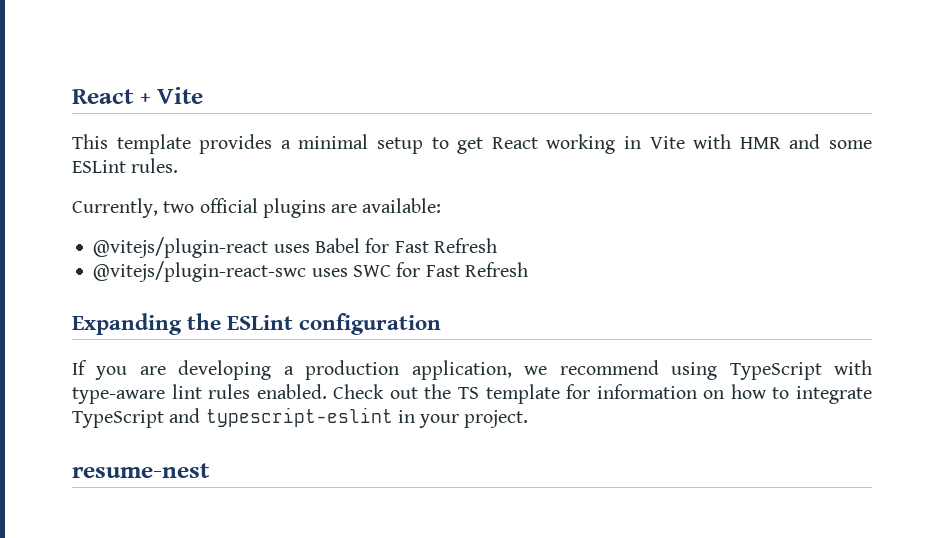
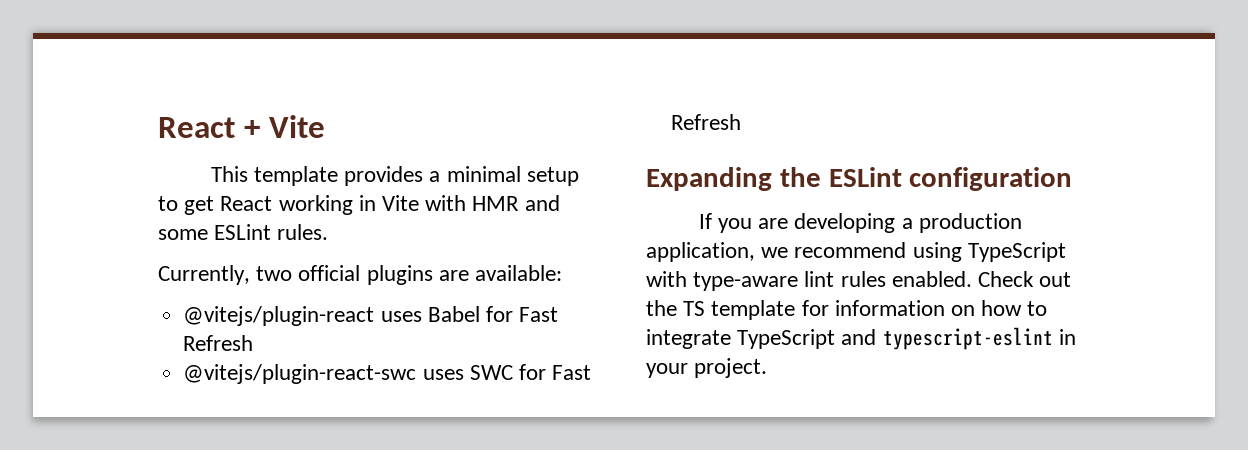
[72,463,210,478] // resume-nest -> (768, 368) none

